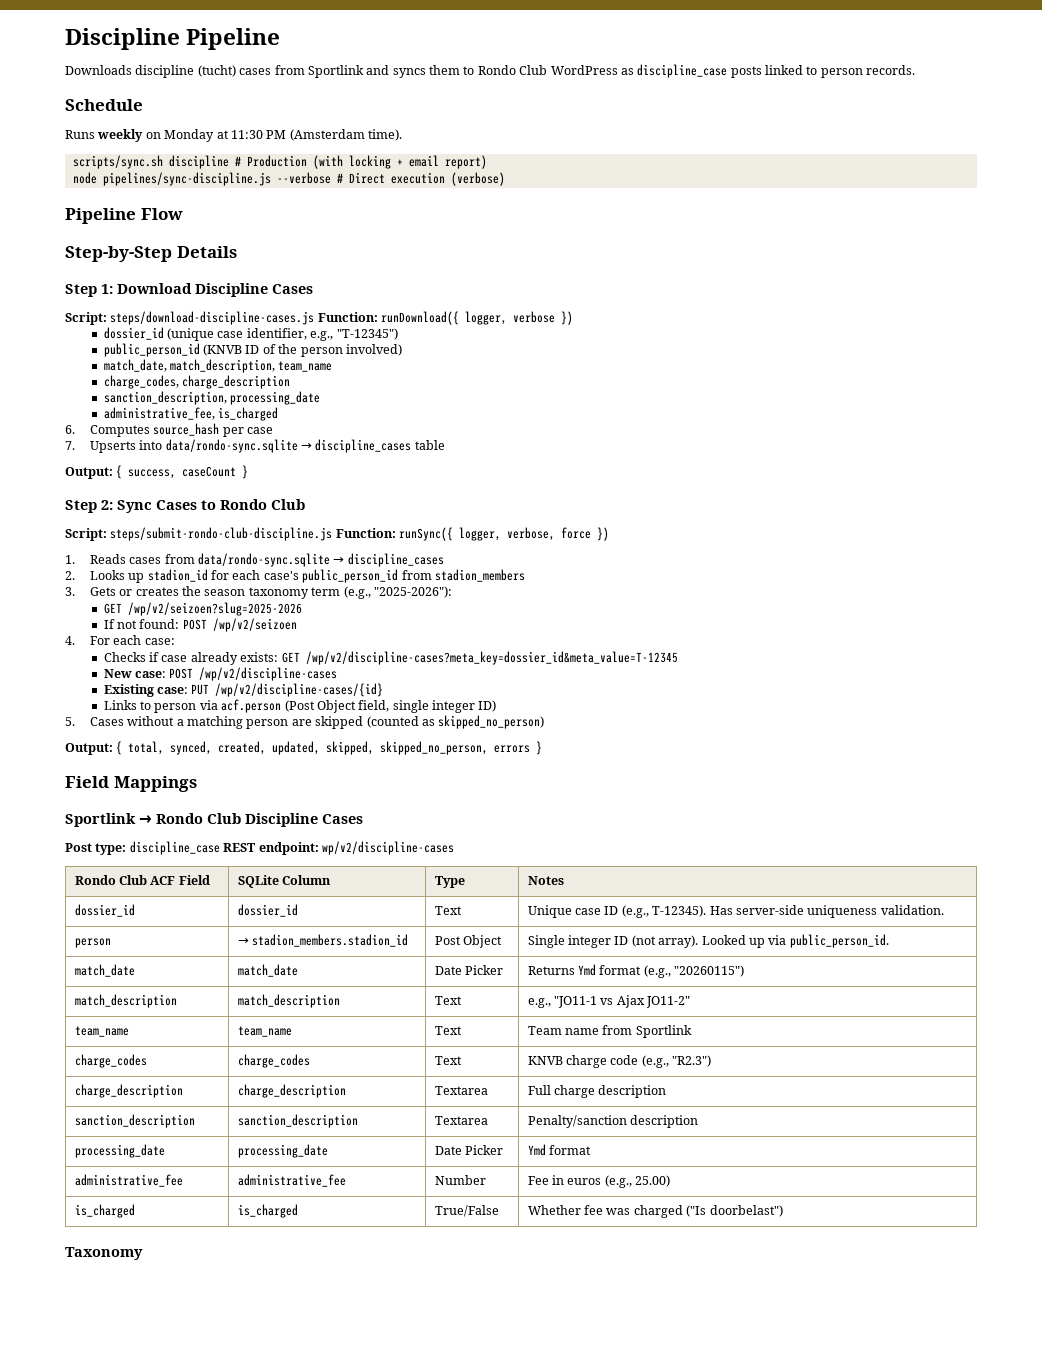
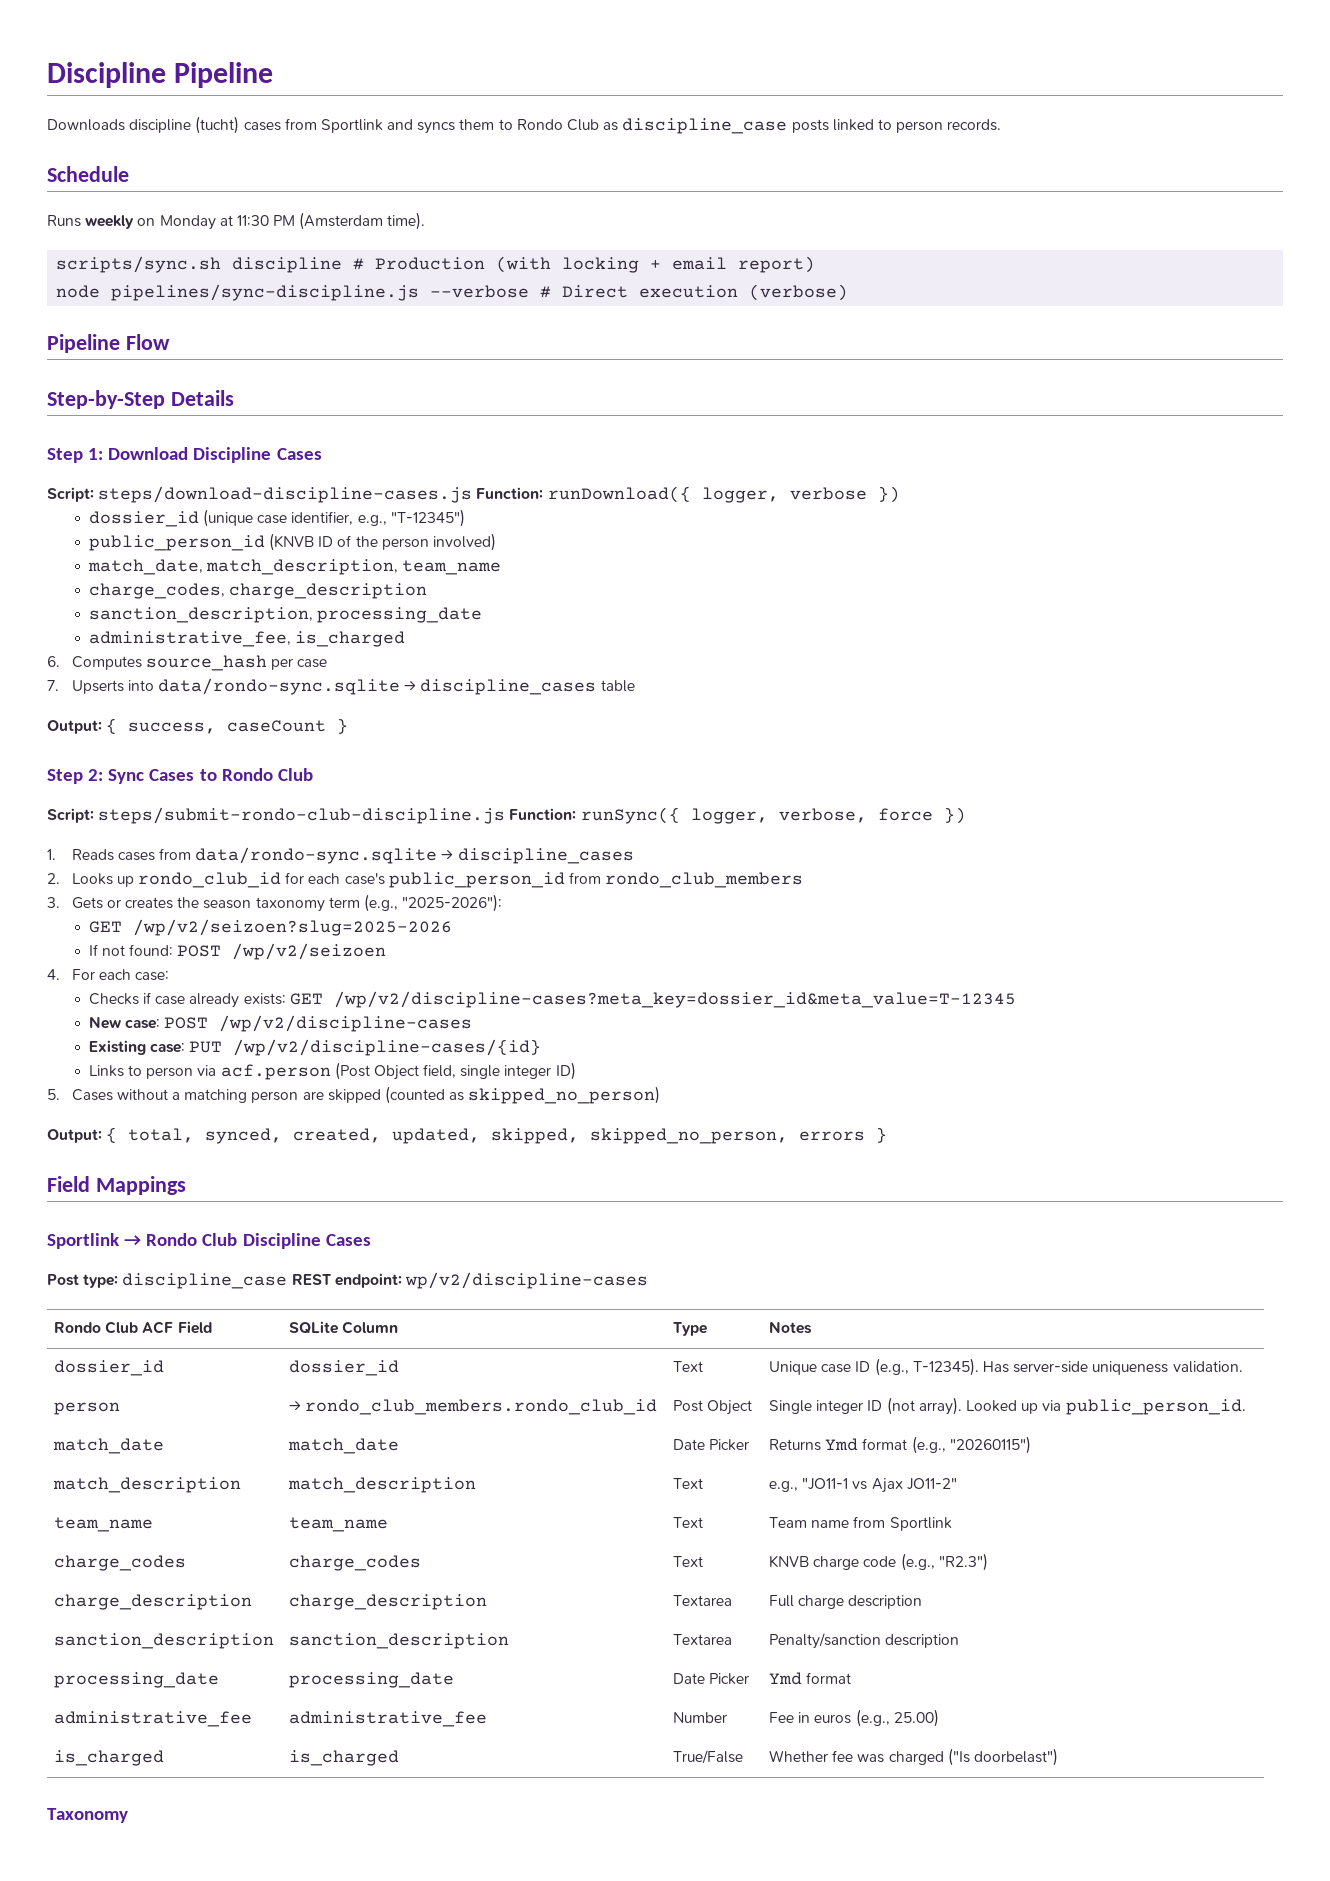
[550,65,618,75] WordPress -> (600, 125) none
[147,569,208,582] stadion_id -> [138,872,282,888] rondo_club_id
[434,569,525,582] stadion_members -> [605,872,804,888] rondo_club_members
[252,934,409,947] stadion_members.stadion_id -> [305,1399,658,1415] rondo_club_members.rondo_club_id

